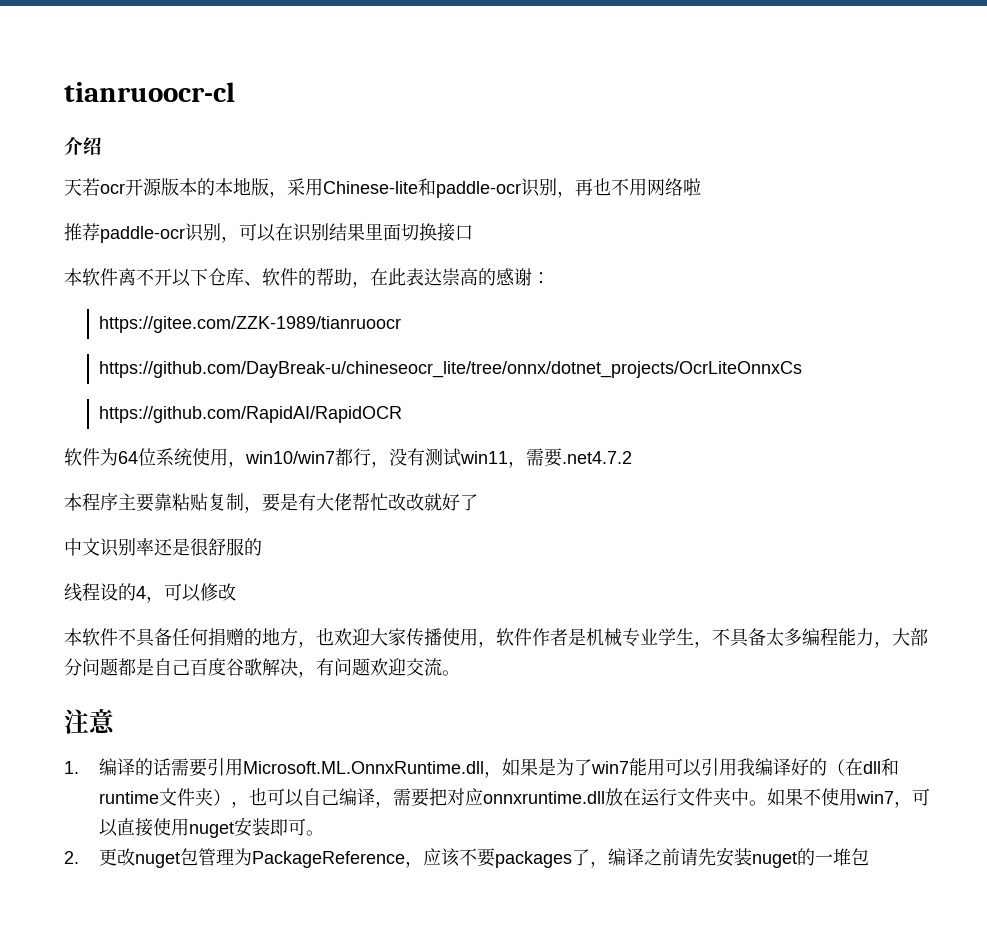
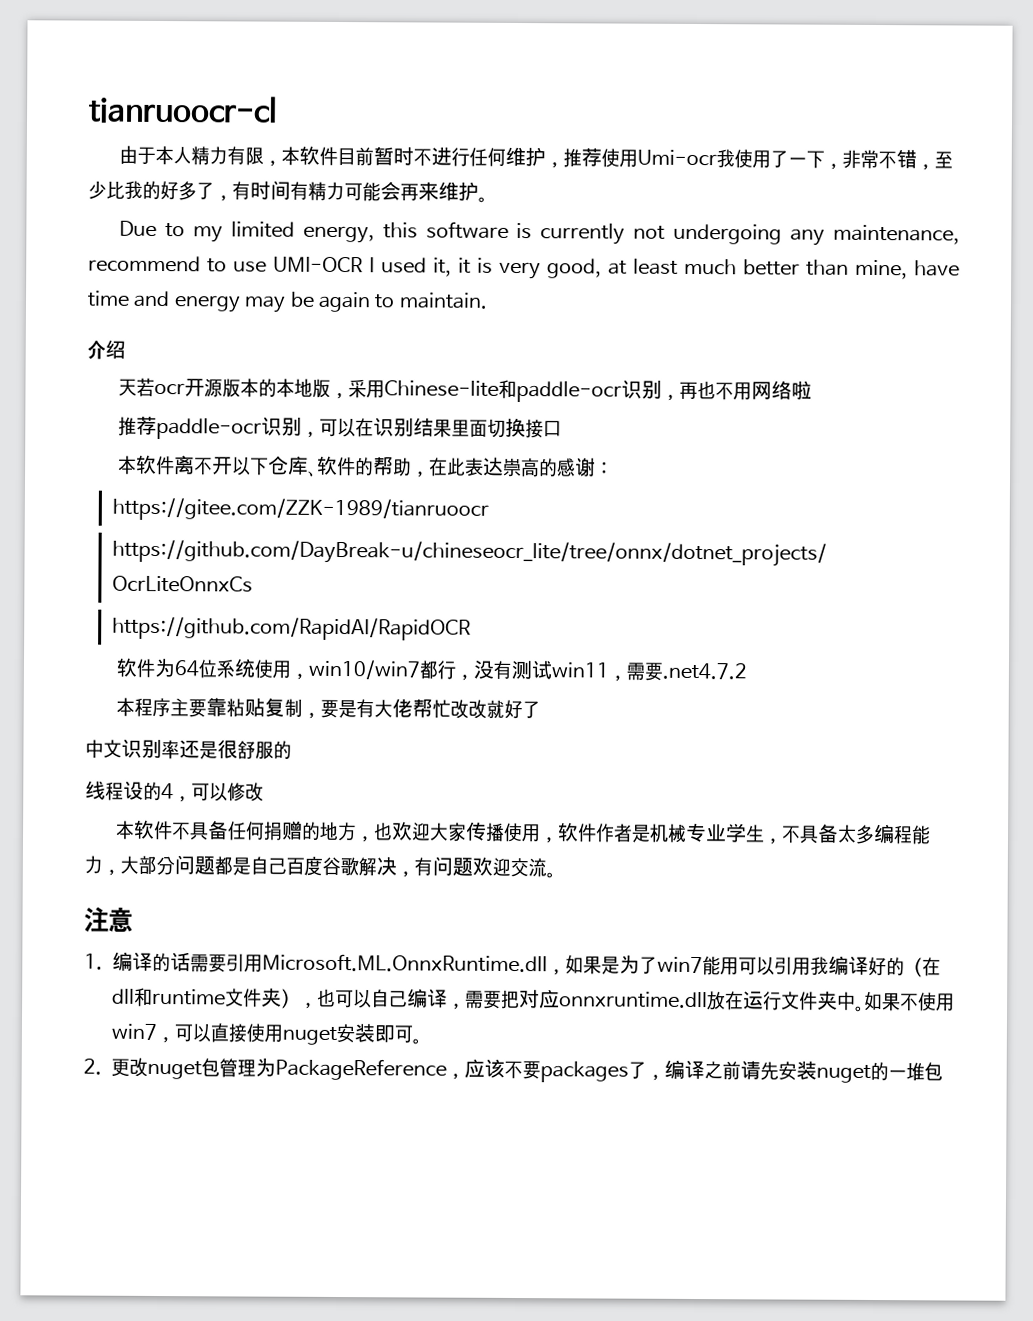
(235, 92) none -> [118,145,953,171] [88,180,488,203] [118,220,961,246] [88,255,961,280] [87,290,488,313] // 由于本人精力有限，本软件目前暂时不进行任何维护，推荐使用Umi-ocr我使用了一下，非常不错，至少比我的好多了，有时间有精力可能会再来维护。 // Due to my limited energy, this software is currently not undergoing any maintenance, recommend to use UMI-OCR I used it, it is very good, at least much better than mine, have time and energy may be again to maintain.

